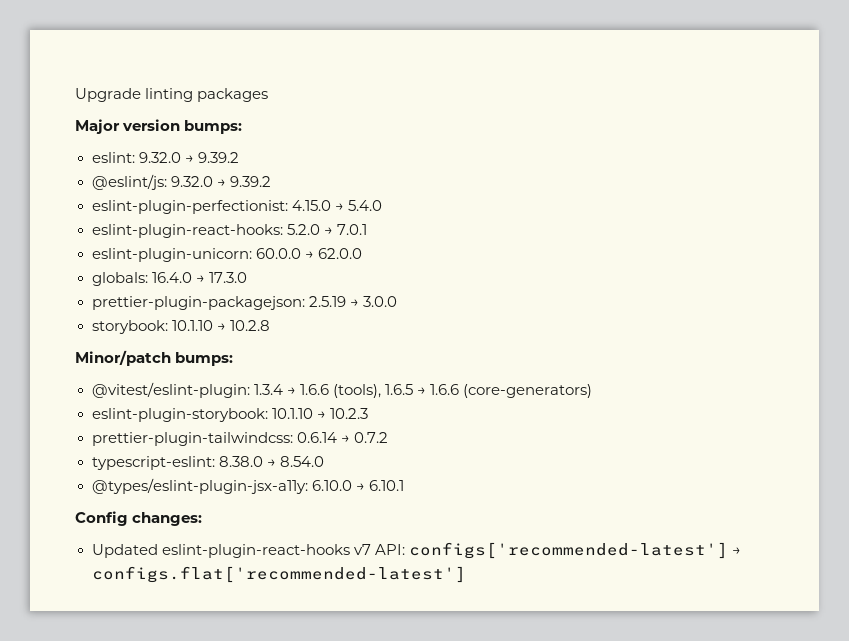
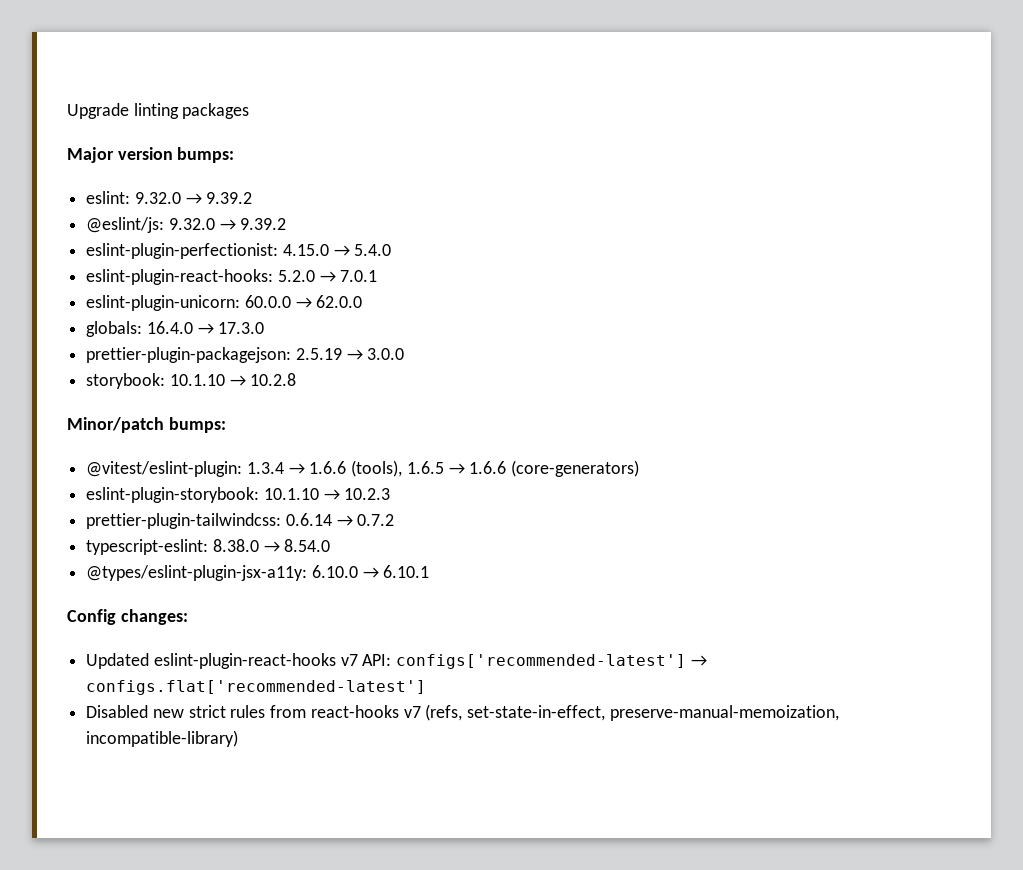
(466, 574) none -> [86,704,839,721] [86,730,239,747] // Disabled new strict rules from react-hooks v7 (refs, set-state-in-effect, preserve-manual-memoization, incompatible-library)

